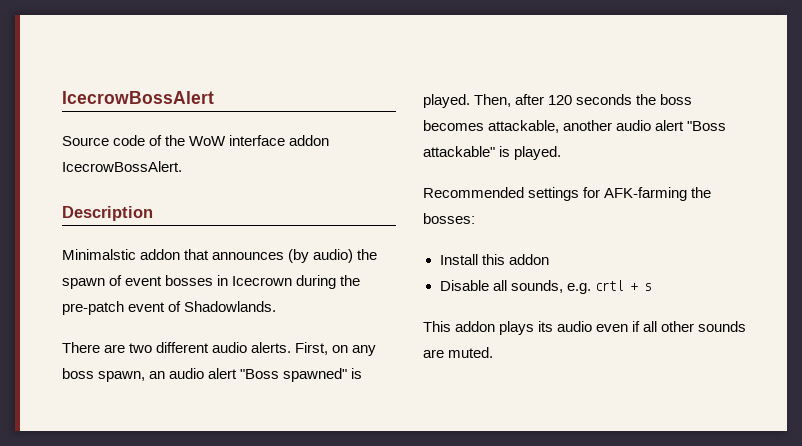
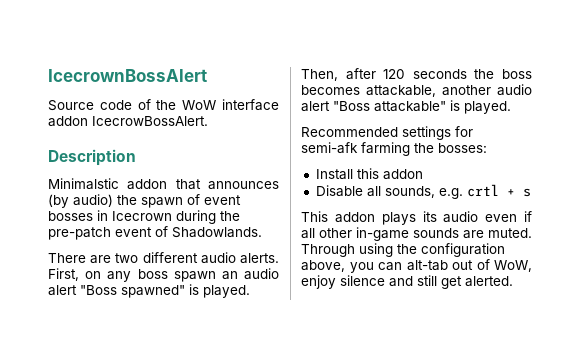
[62,91,214,104] IcecrowBossAlert -> [48,69,207,82] IcecrownBossAlert
[98,371,146,382] spawn, -> [173,271,216,282] spawn
[604,187,688,201] AFK-farming -> [301,142,410,156] semi-afk farming
(695, 326) none -> [356,227,409,241] in-game
(494, 352) none -> [301,243,505,257] [301,259,532,273] [301,275,513,289] Through using the configuration above, you can alt-tab out of WoW, enjoy silence and still get alerted.

